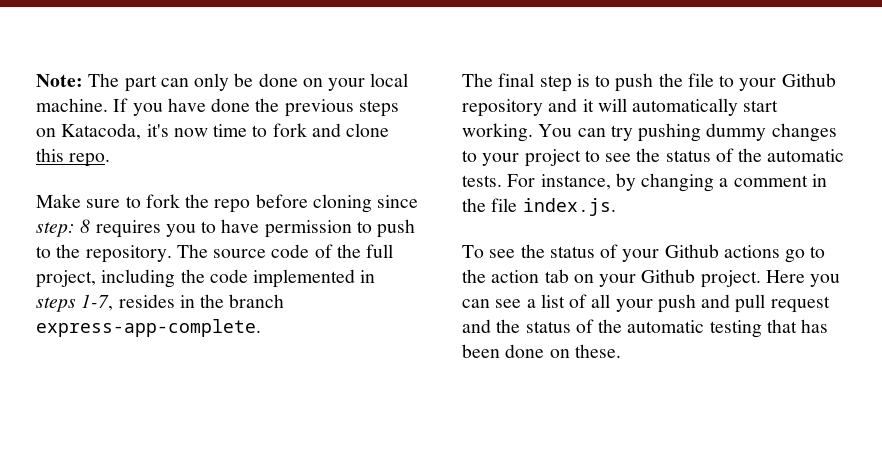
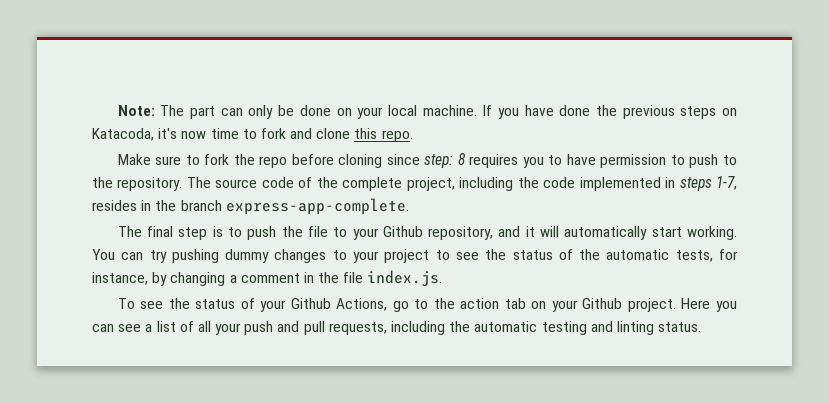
[366,244,394,258] full -> [342,177,403,191] complete
[462,99,543,117] repository -> [428,226,494,240] repository,
[462,174,536,187] tests. For -> [675,249,738,262] tests, for
[723,245,780,258] actions -> [336,298,388,311] Actions,
[770,296,830,313] [462,319,829,338] [462,344,621,358] request and the status of the automatic testing that has been done on these. -> [328,321,702,335] requests, including the automatic testing and linting status.

